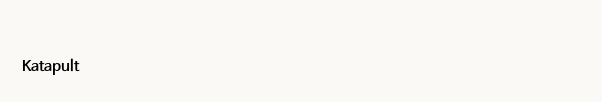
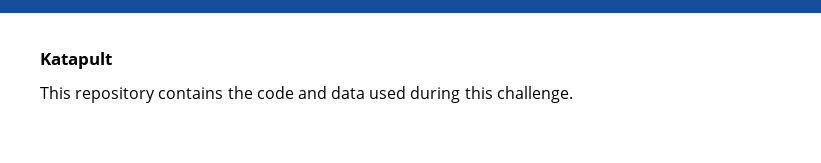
(80, 66) none -> [40,86,573,103] // This repository contains the code and data used during this challenge.

